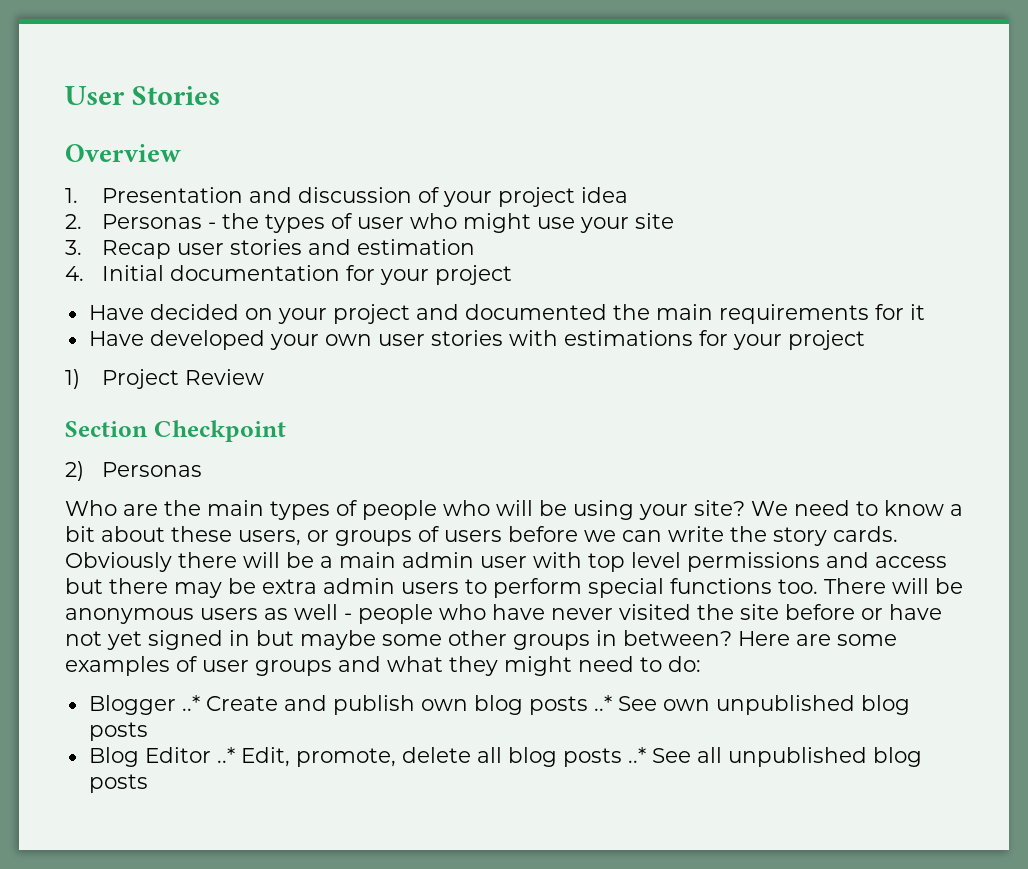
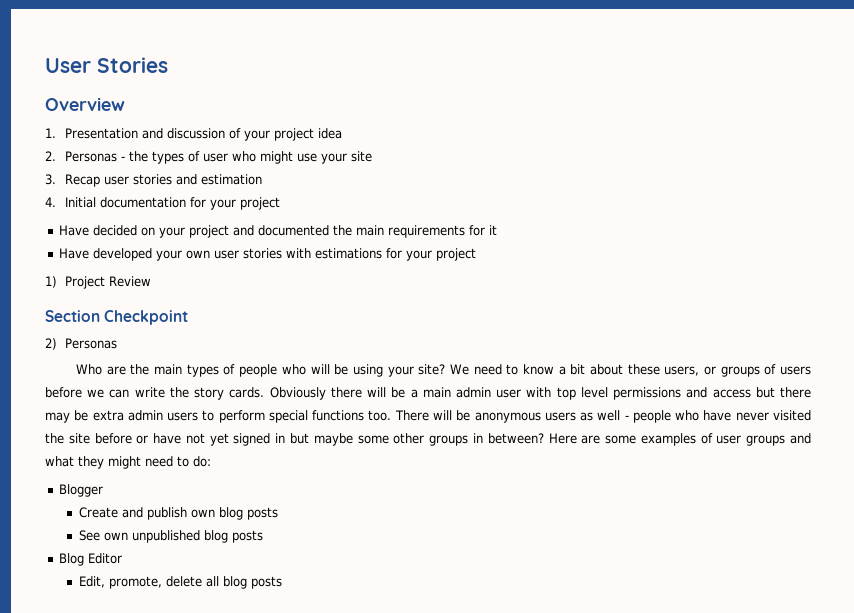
[181,695,200,711] ..* -> (104, 490) //
[593,695,612,711] ..* -> (278, 513) //
[216,747,235,763] ..* -> (123, 558) //
[627,747,922,767] [88,774,148,793] ..* See all unpublished blog posts -> (282, 582) none

